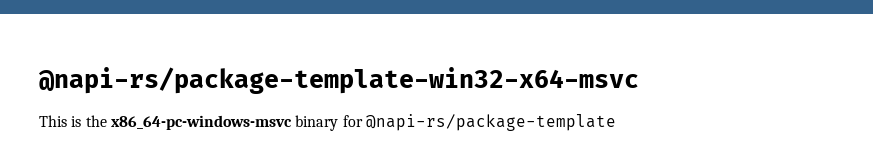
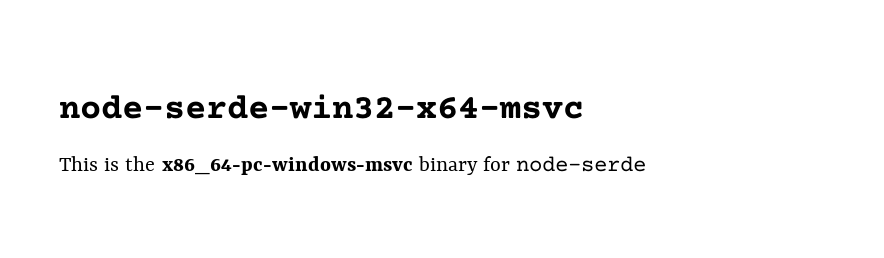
[38,67,639,94] @napi-rs/package-template-win32-x64-msvc -> [59,94,584,119] node-serde-win32-x64-msvc
[365,114,616,131] @napi-rs/package-template -> [516,156,647,172] node-serde

